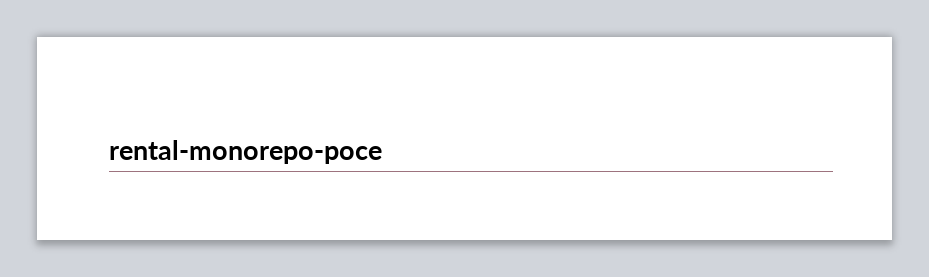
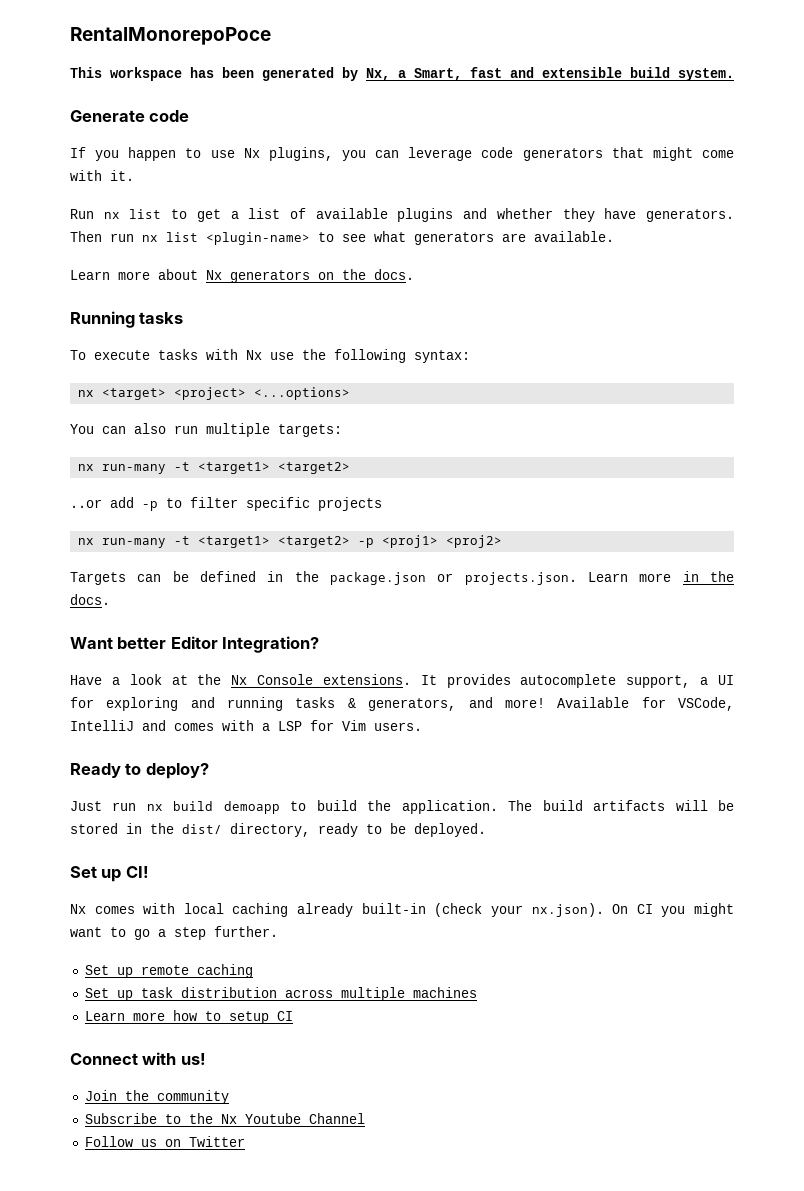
[109,140,382,164] rental-monorepo-poce -> [70,27,271,45] [70,67,734,81] [70,110,190,122] [70,147,734,161] [70,170,134,181] [70,208,734,222] [70,231,614,245] [70,269,414,283] [70,311,184,328] [70,349,470,363] [78,387,351,400] [70,423,342,437] [78,462,351,474] [70,497,382,511] [78,535,503,548] [70,571,735,585] [70,594,110,605] [70,636,320,653] [70,674,734,688] [70,697,735,711] [70,720,422,731] [70,763,209,779] [70,800,734,814] [70,823,486,837] [70,866,149,882] [70,903,735,917] [70,926,278,940] [84,964,253,978] [84,987,477,1001] [84,1010,293,1024] [70,1052,206,1065] [84,1090,229,1104] [84,1113,365,1124] [84,1136,245,1147] RentalMonorepoPoce // This workspace has been generated by Nx, a Smart, fast and extensible build system. // Generate code // If you happen to use Nx plugins, you can leverage code generators that might come with it. // Run nx list to get a list of available plugins and whether they have generators. Then run nx list <plugin-name> to see what generators are available. // Learn more about Nx generators on the docs. // Running tasks // To execute tasks with Nx use the following syntax: // nx <target> <project> <...options> // You can also run multiple targets: // nx run-many -t <target1> <target2> // ..or add -p to filter specific projects // nx run-many -t <target1> <target2> -p <proj1> <proj2> // Targets can be defined in the package.json or projects.json. Learn more in the docs. // Want better Editor Integration? // Have a look at the Nx Console extensions. It provides autocomplete support, a UI for exploring and running tasks & generators, and more! Available for VSCode, IntelliJ and comes with a LSP for Vim users. // Ready to deploy? // Just run nx build demoapp to build the application. The build artifacts will be stored in the dist/ directory, ready to be deployed. // Set up CI! // Nx comes with local caching already built-in (check your nx.json). On CI you might want to go a step further. // Set up remote caching // Set up task distribution across multiple machines // Learn more how to setup CI // Connect with us! // Join the community // Subscribe to the Nx Youtube Channel // Follow us on Twitter

